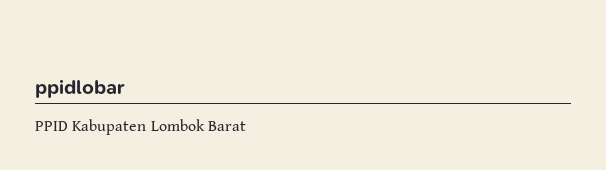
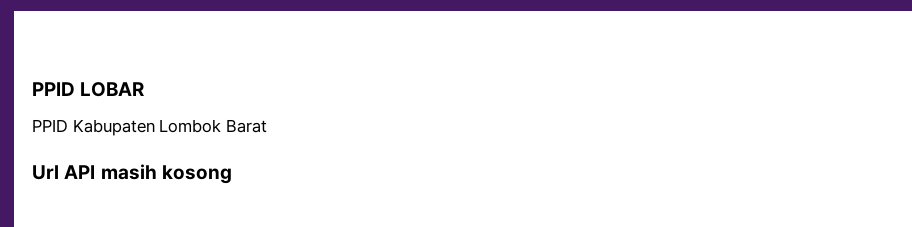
[35,79,125,98] ppidlobar -> [32,82,145,97] PPID LOBAR
(246, 126) none -> [32,164,232,184] // Url API masih kosong

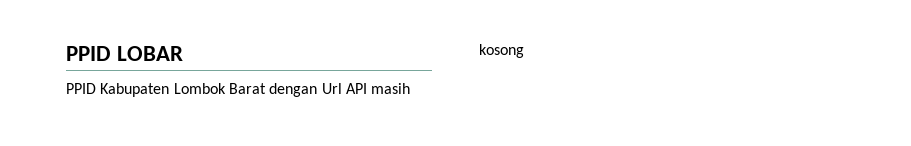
(267, 126) // -> [269,83,318,97] dengan

